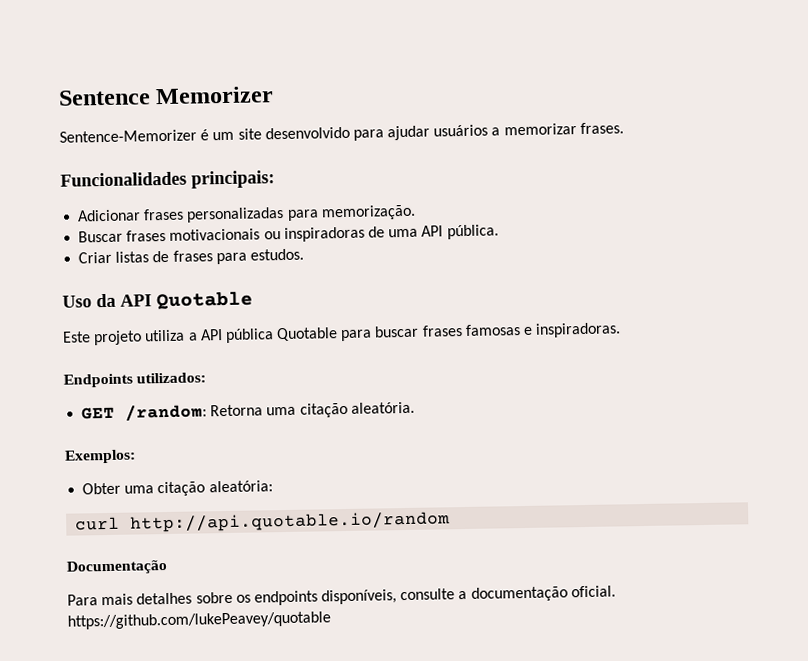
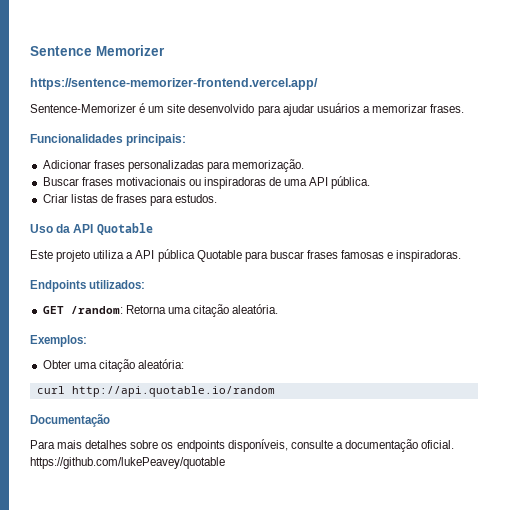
(275, 95) none -> [30,78,318,90] // https://sentence-memorizer-frontend.vercel.app/

